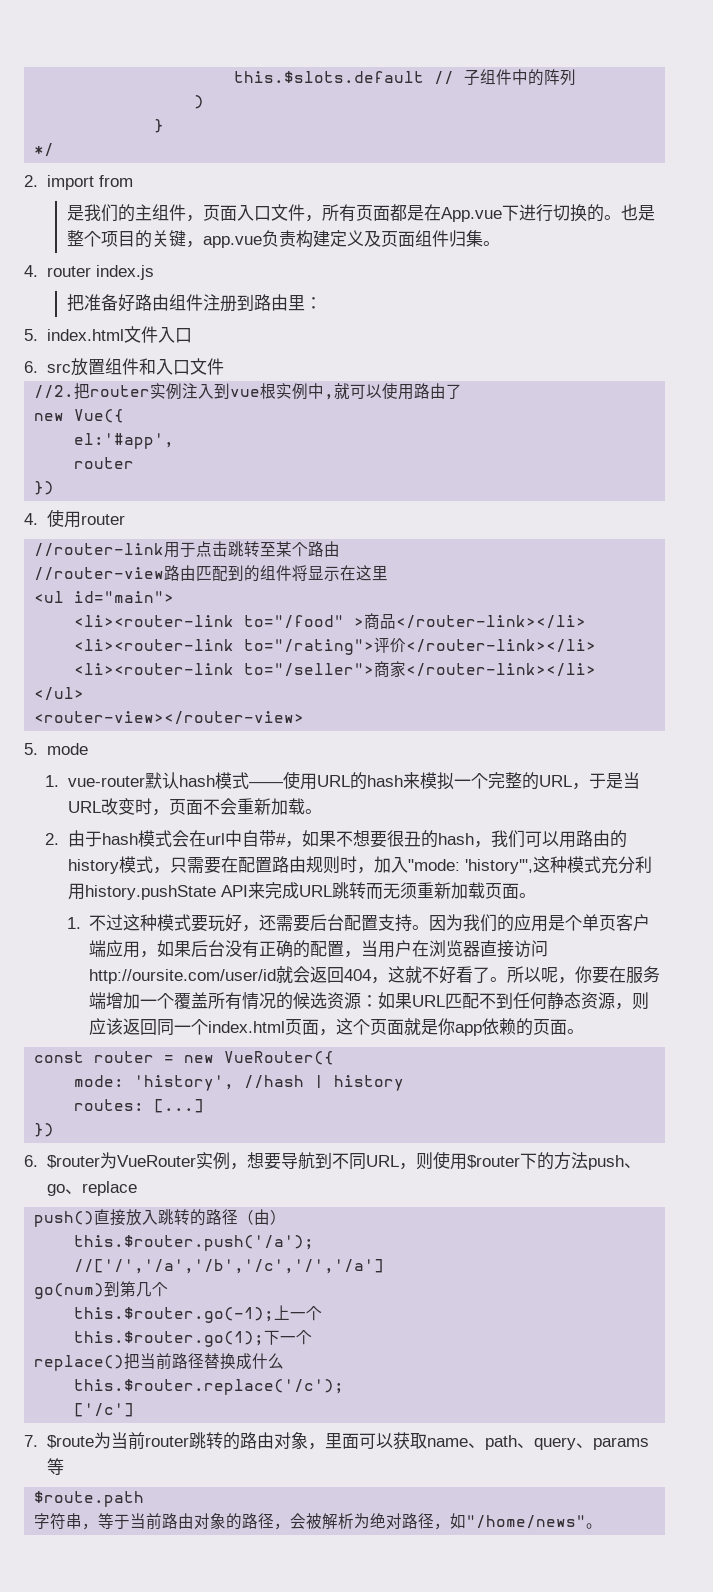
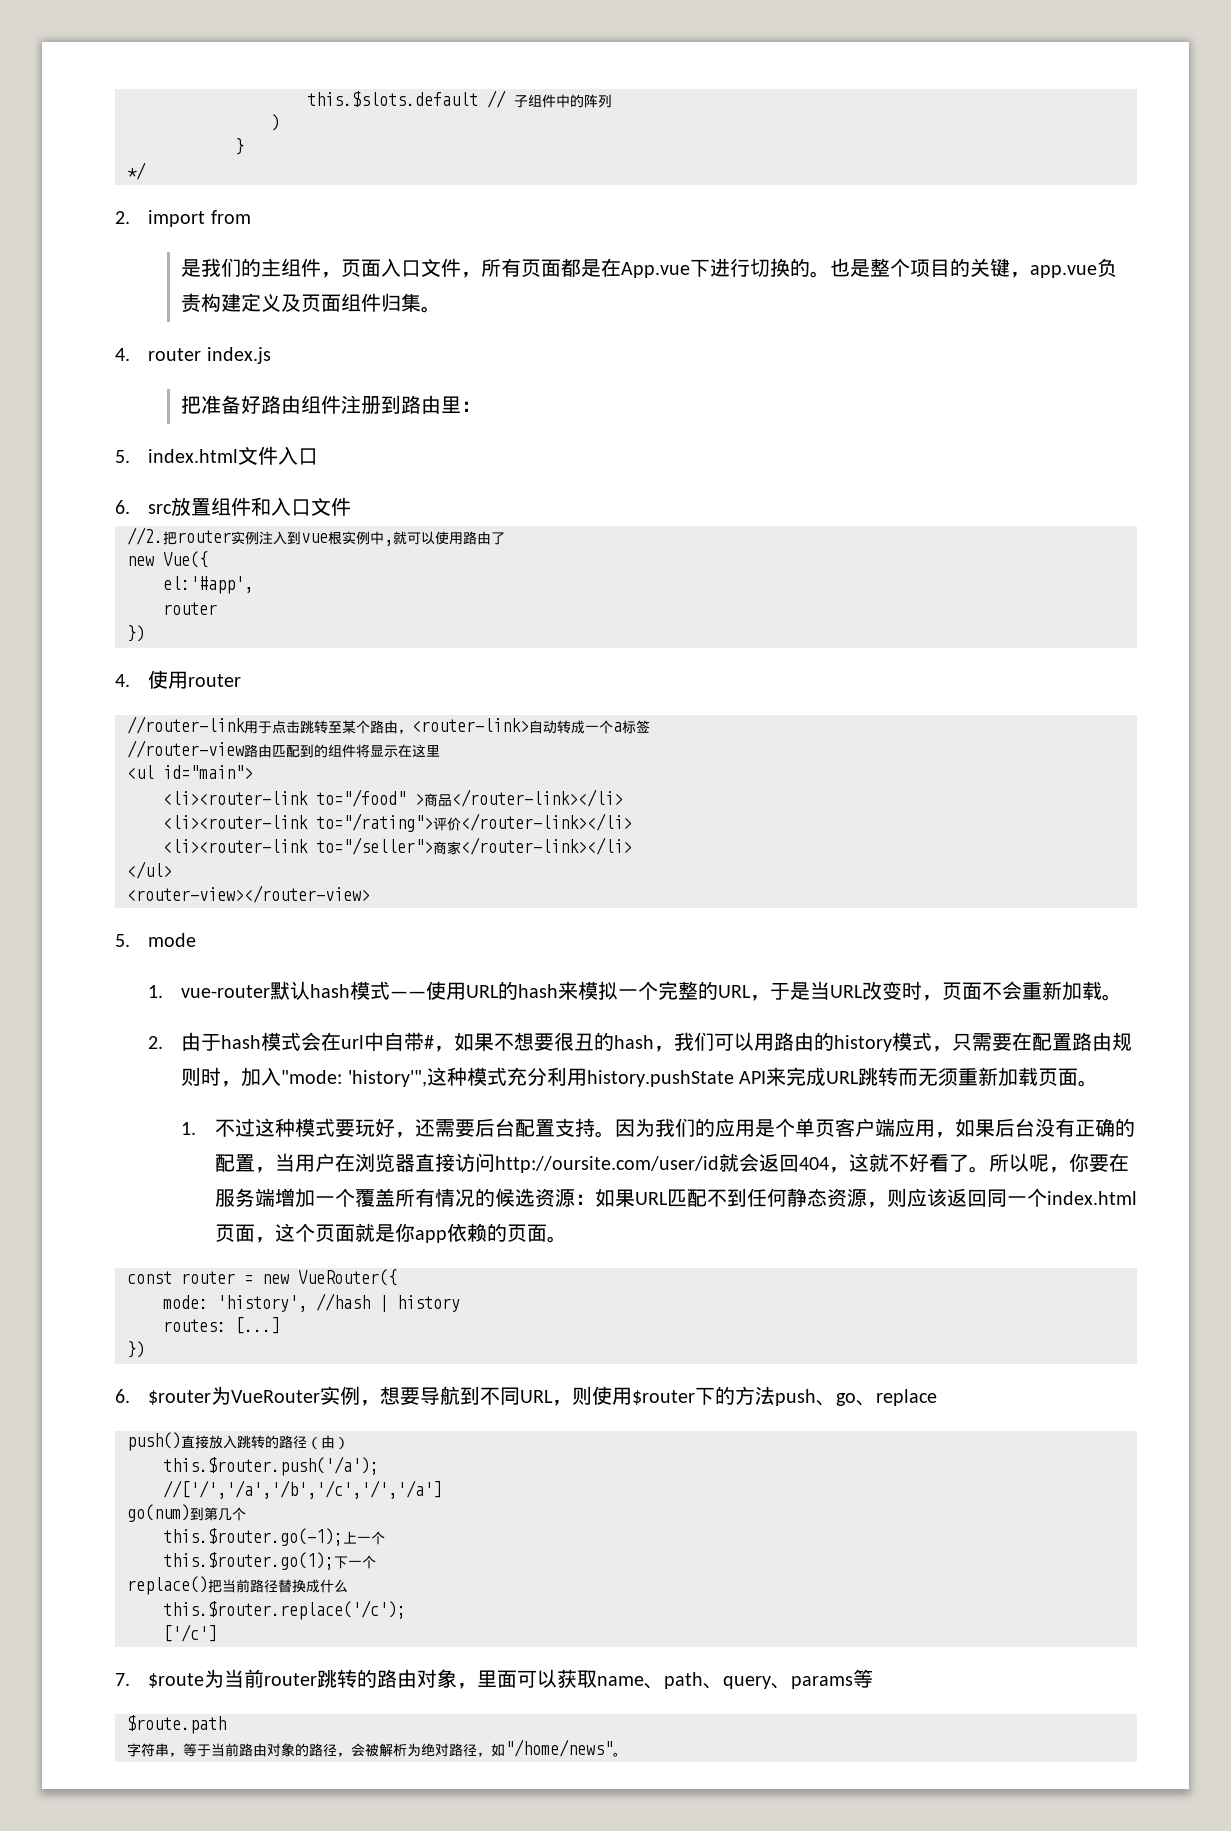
(341, 549) none -> [398,718,650,734] ，<router-link>自动转成一个a标签

